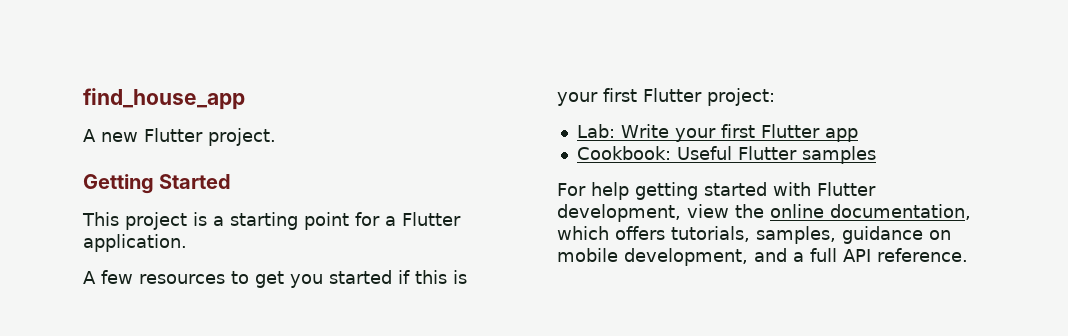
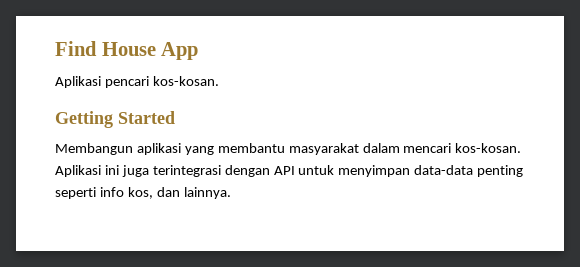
[83,88,245,110] [83,128,276,146] [83,174,232,194] [82,212,461,230] [83,234,187,252] [83,270,467,288] [557,88,775,106] [576,124,858,142] [576,146,876,164] [557,182,876,200] [557,204,971,222] [557,226,951,244] [557,248,968,266] find_house_app // A new Flutter project. // Getting Started // This project is a starting point for a Flutter application. // A few resources to get you started if this is your first Flutter project: // Lab: Write your first Flutter app // Cookbook: Useful Flutter samples // For help getting started with Flutter development, view the online documentation, which offers tutorials, samples, guidance on mobile development, and a full API reference. -> [55,41,199,60] [55,76,219,88] [55,111,175,128] [55,143,522,155] [55,165,524,177] [55,187,231,199] Find House App // Aplikasi pencari kos-kosan. // Getting Started // Membangun aplikasi yang membantu masyarakat dalam mencari kos-kosan. Aplikasi ini juga terintegrasi dengan API untuk menyimpan data-data penting seperti info kos, dan lainnya.

